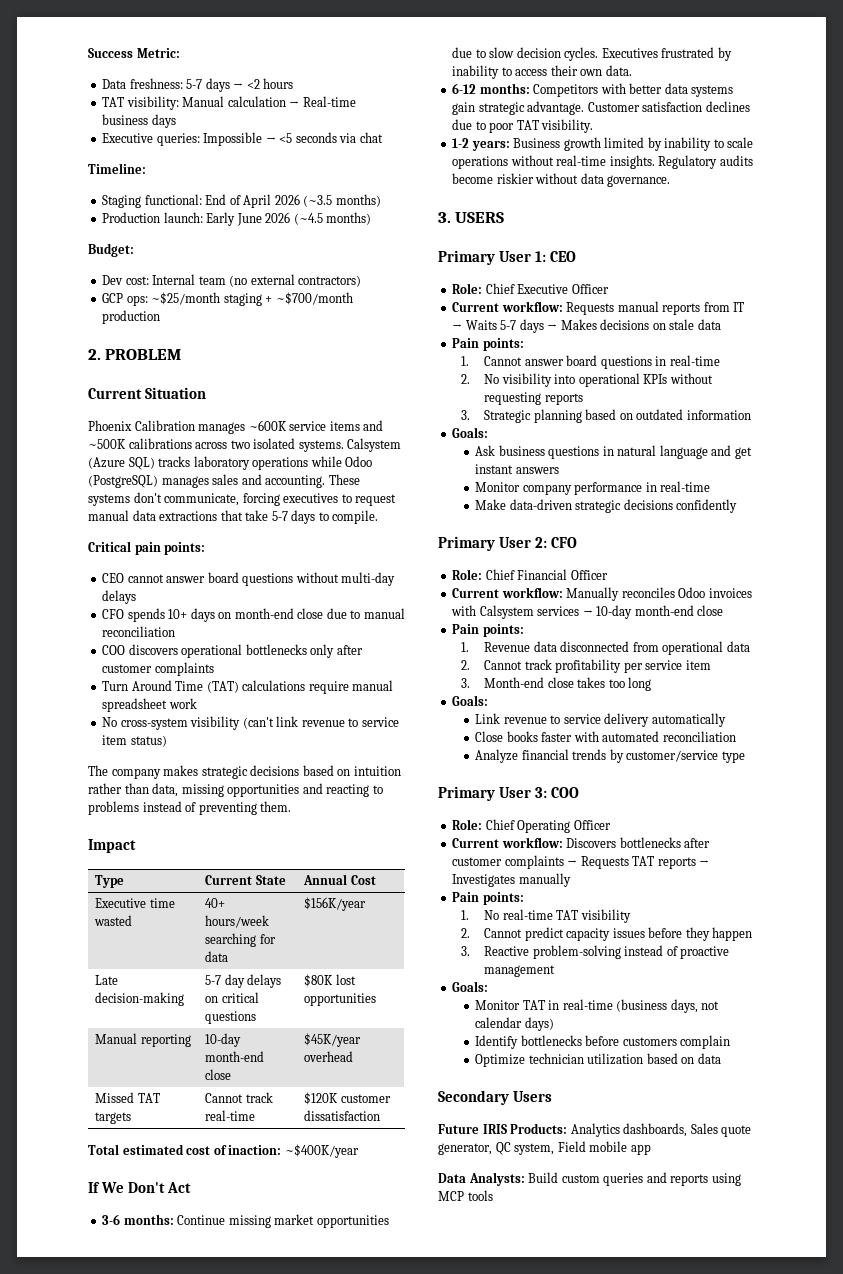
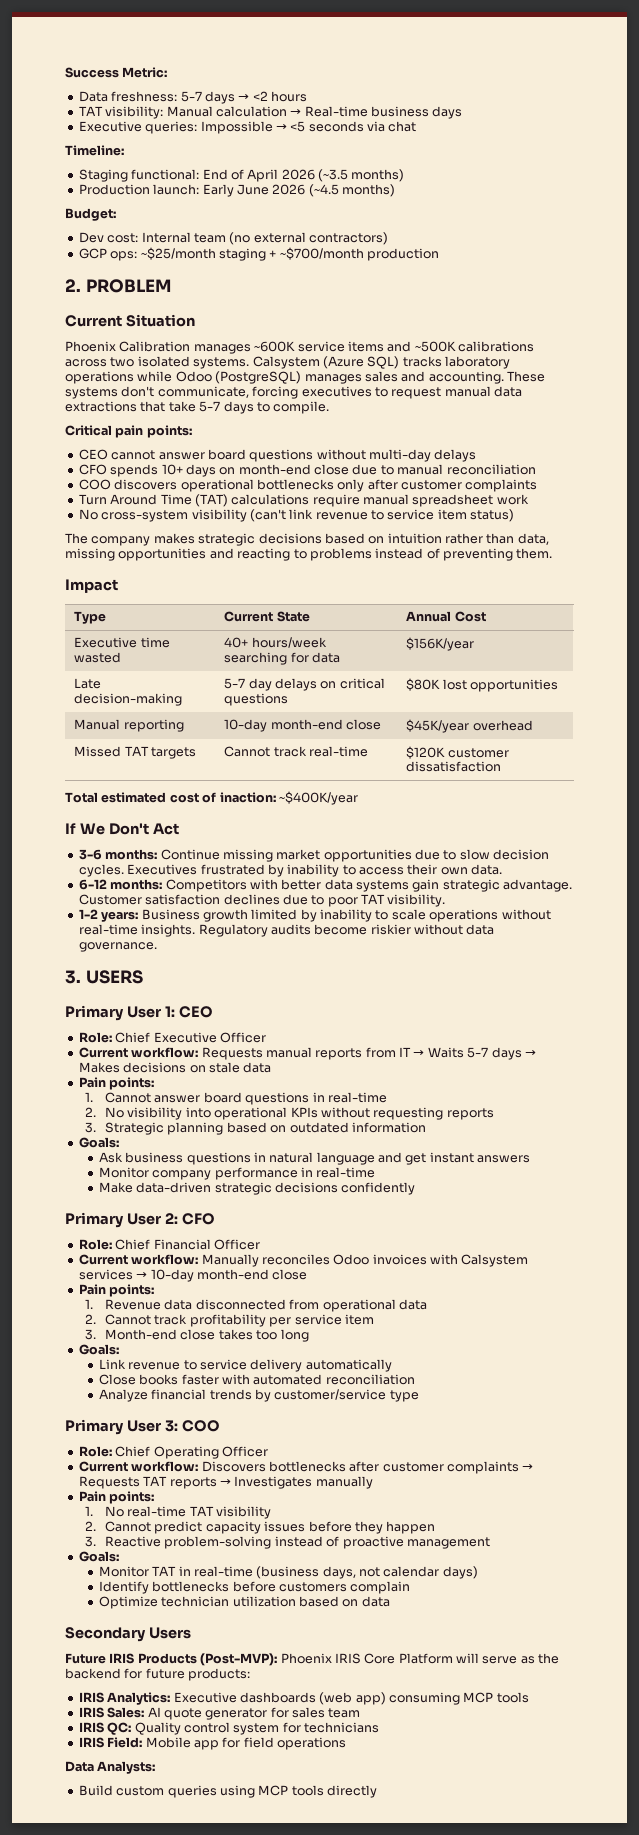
[510,1123,752,1137] [438,1141,651,1155] Products: Analytics dashboards, Sales quote generator, QC system, Field mobile app -> [137,1653,560,1666] [65,1668,251,1681] [78,1692,529,1705] [78,1707,361,1720] [78,1722,379,1735] [78,1737,346,1750] Products (Post-MVP): Phoenix IRIS Core Platform will serve as the backend for future products: // IRIS Analytics: Executive dashboards (web app) consuming MCP tools // IRIS Sales: AI quote generator for sales team // IRIS QC: Quality control system for technicians // IRIS Field: Mobile app for field operations
(525, 1179) none -> (156, 1767) //
[646,1172,709,1186] and reports -> (217, 1791) none
(493, 1195) none -> [327,1785,377,1798] directly

